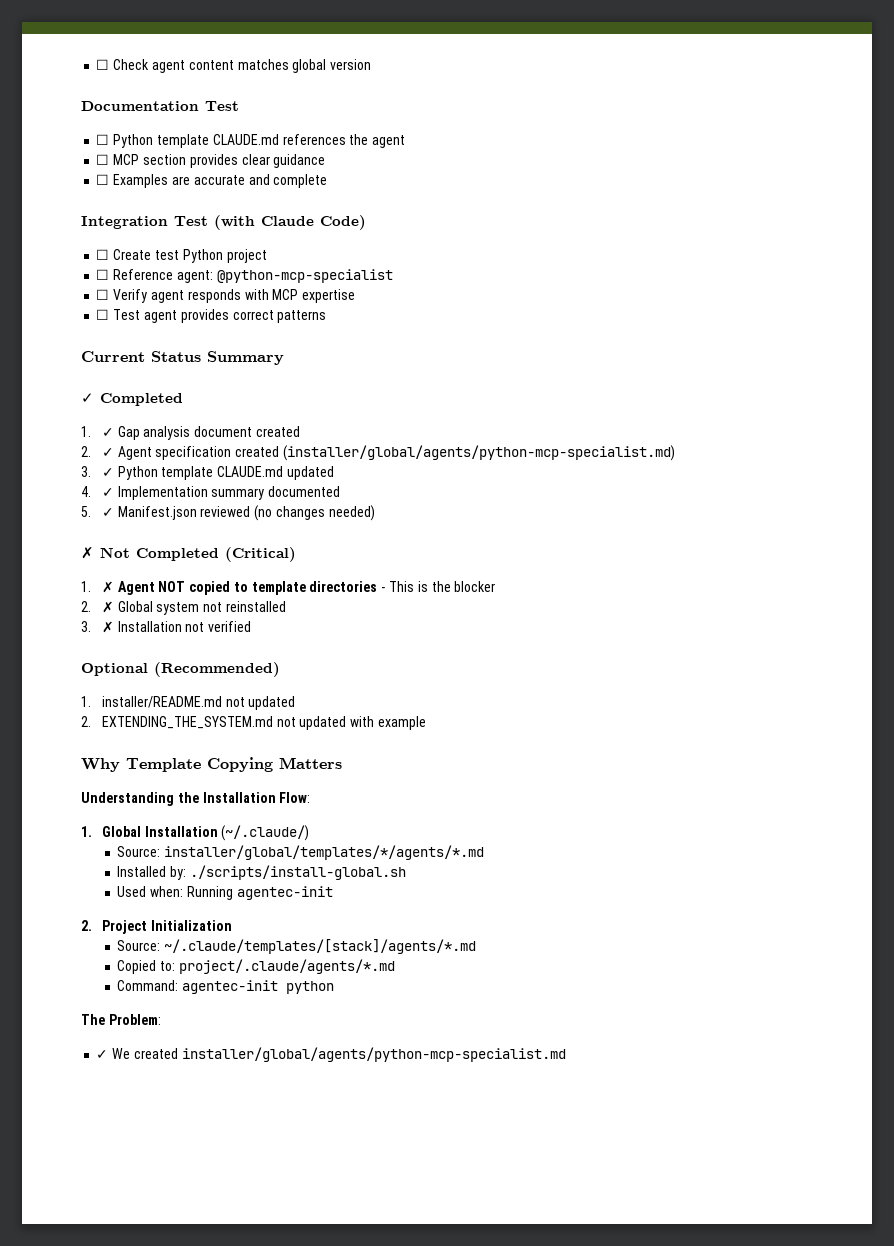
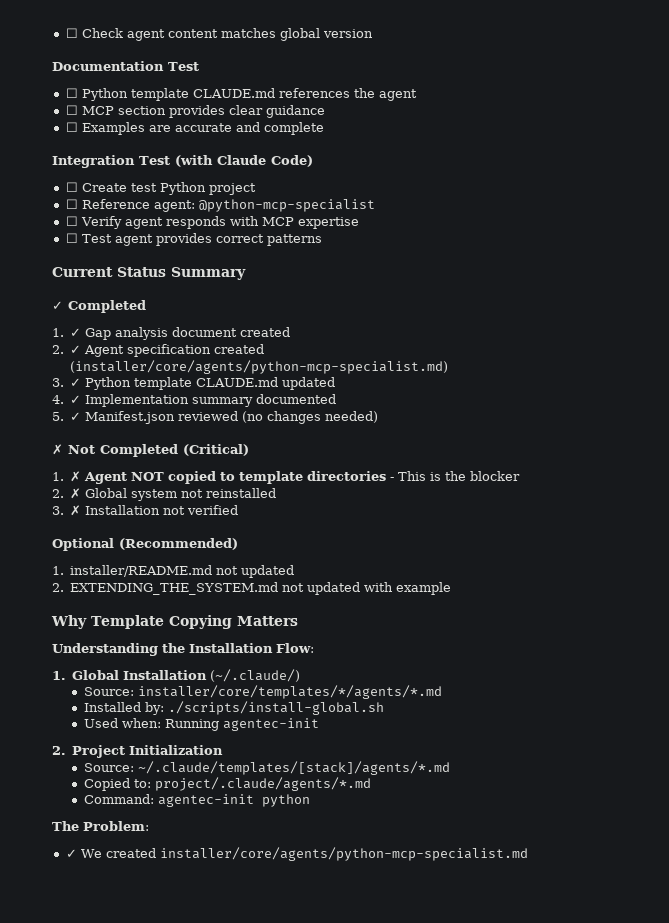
[282,445,675,461] (installer/global/agents/python-mcp-specialist.md) -> [70,360,449,374] (installer/core/agents/python-mcp-specialist.md)
[163,845,484,860] installer/global/templates/*/agents/*.md -> [137,685,442,699] installer/core/templates/*/agents/*.md
[181,1047,566,1062] installer/global/agents/python-mcp-specialist.md -> [159,847,528,861] installer/core/agents/python-mcp-specialist.md

